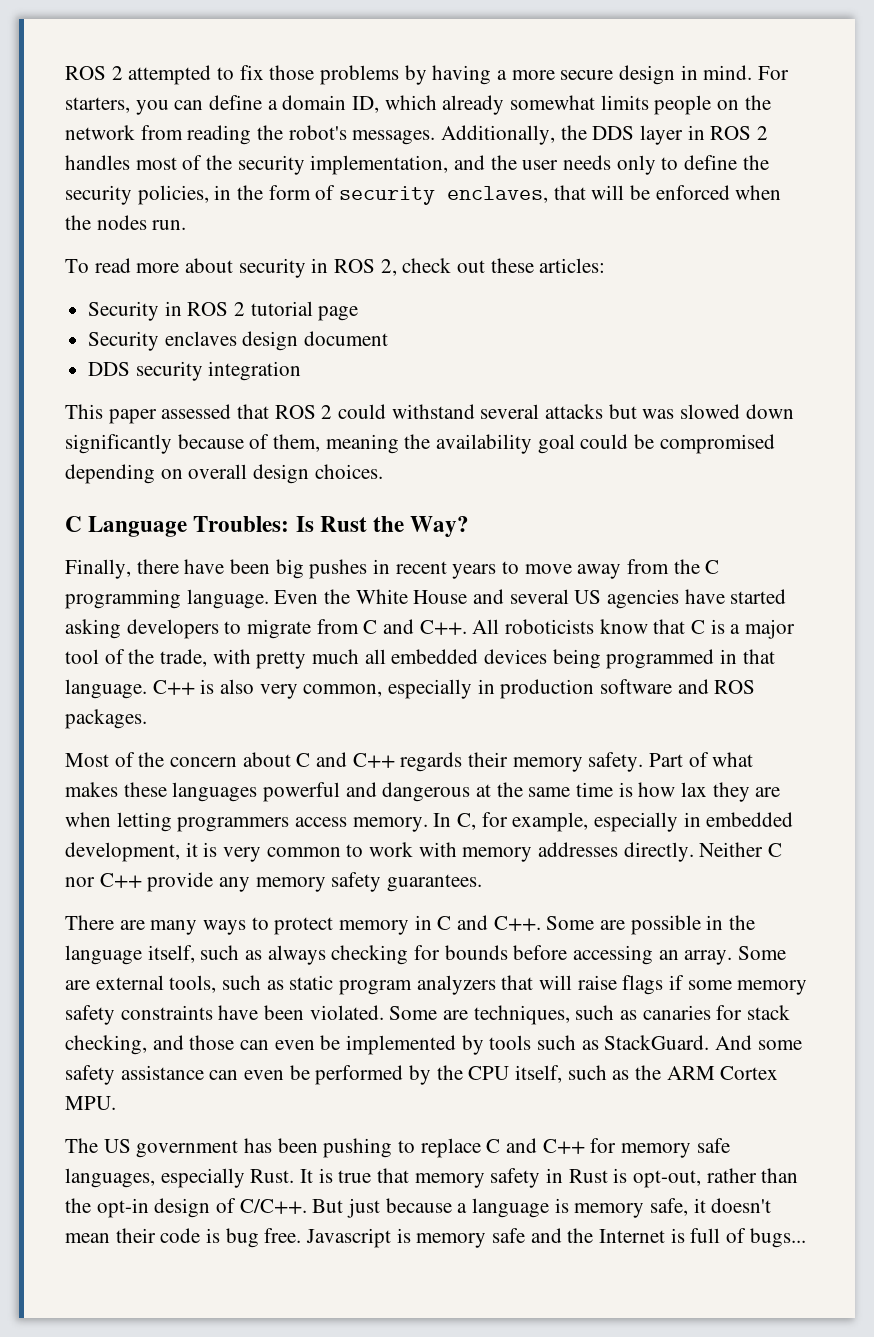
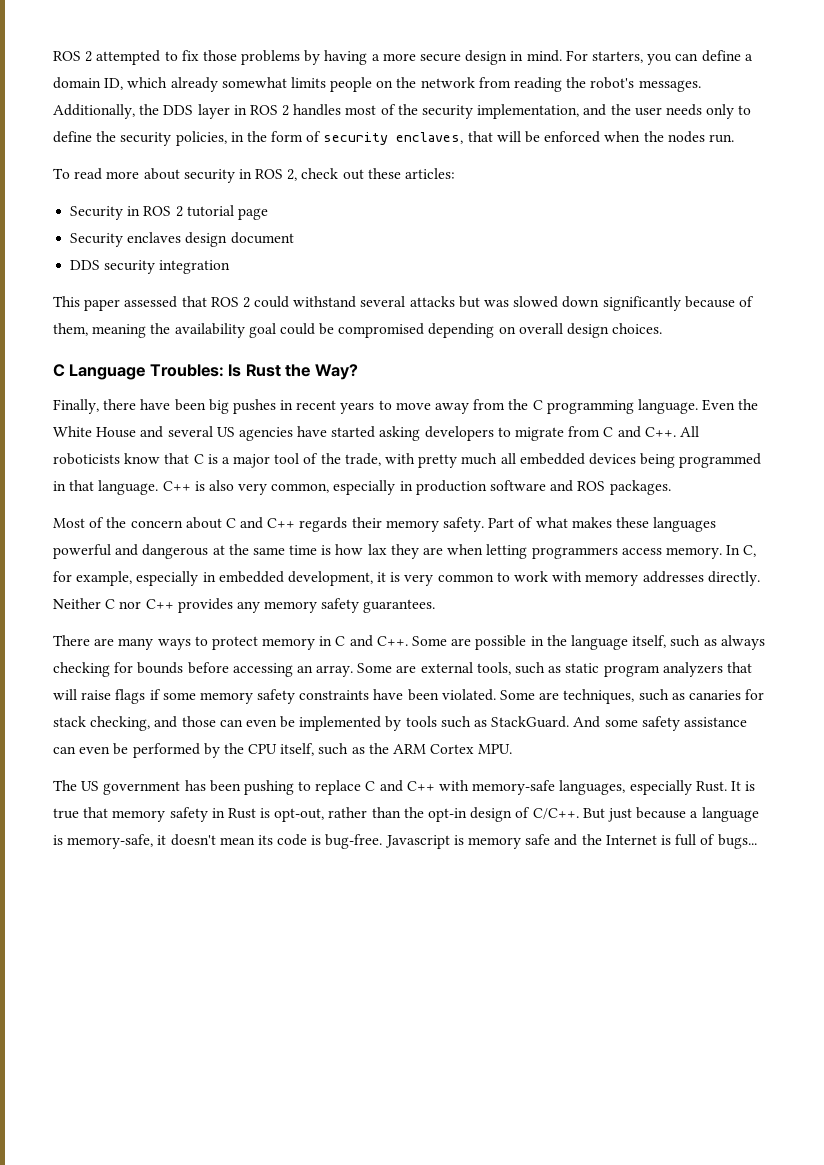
[147,872,214,892] provide -> [177,598,233,613] provides
[590,1138,730,1158] for memory safe -> [439,780,556,795] with memory-safe
[574,1198,689,1218] memory safe, -> [67,834,154,849] memory-safe,
[115,1228,156,1243] their -> [257,835,273,845] its
[225,1228,302,1248] bug free. -> [325,834,383,849] bug-free.

